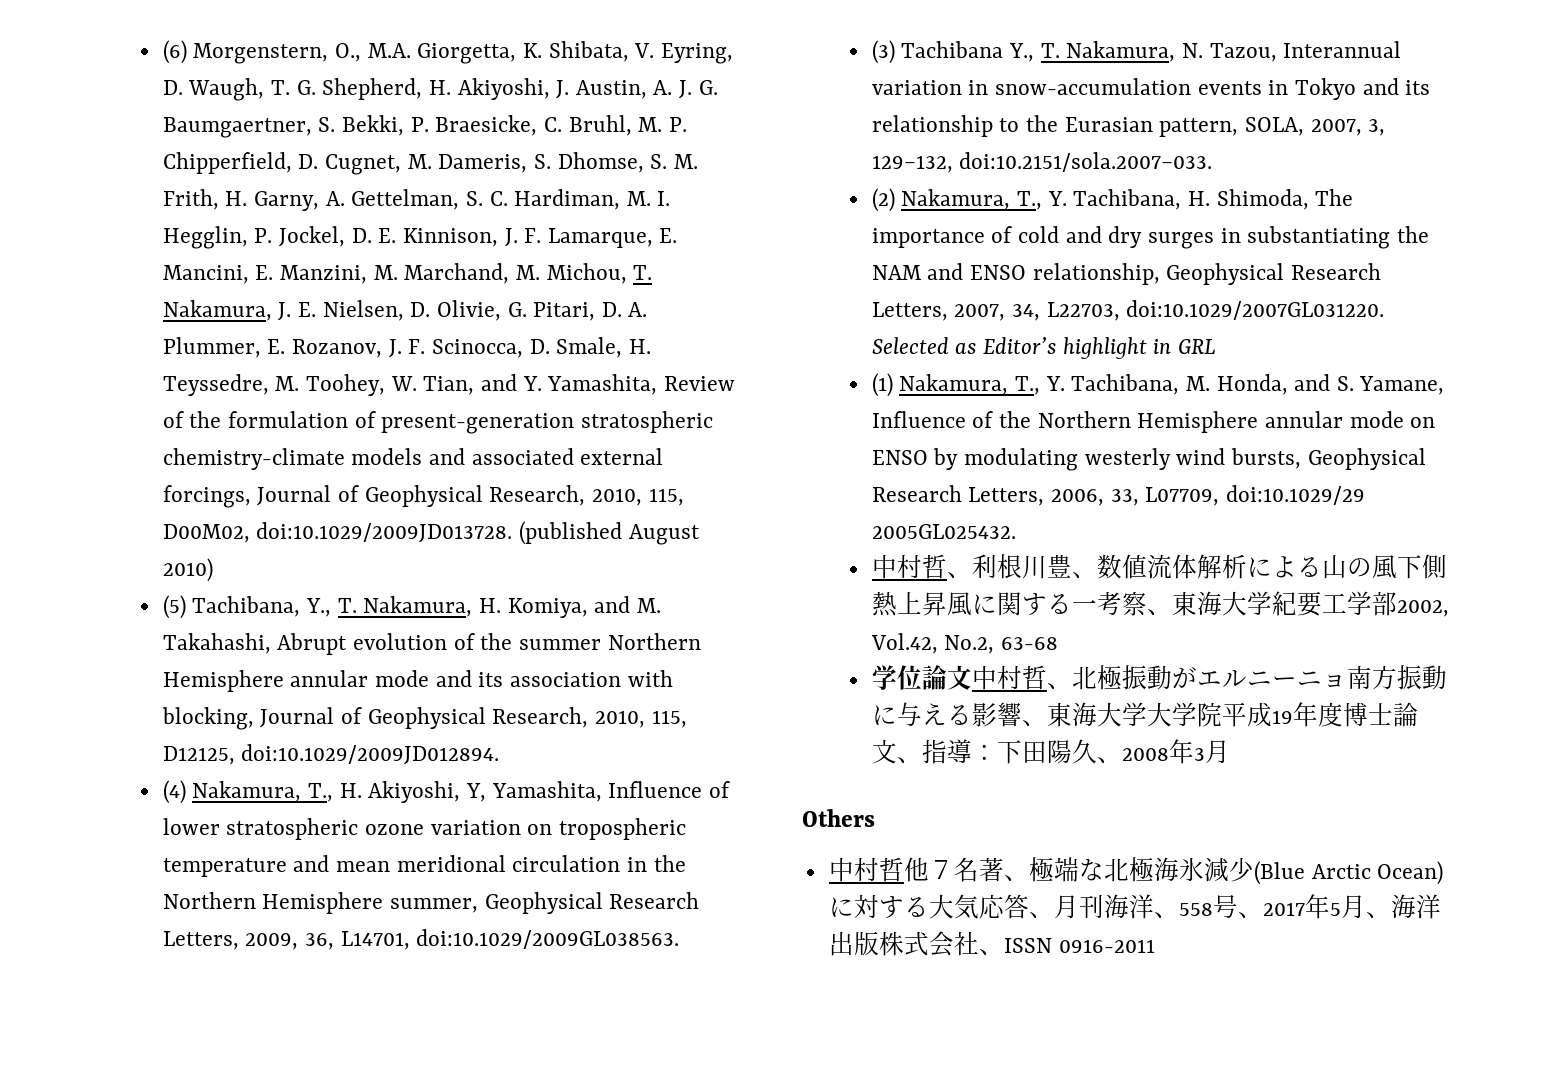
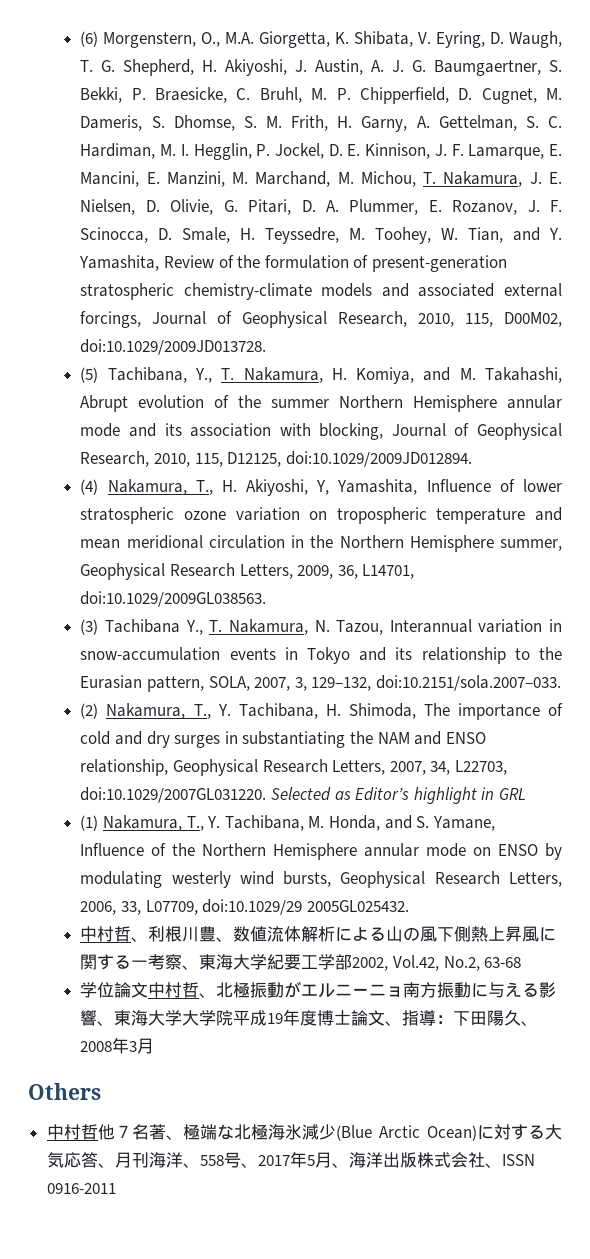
[519,521,700,545] [162,558,213,582] (published August 2010) -> (267, 347) none

